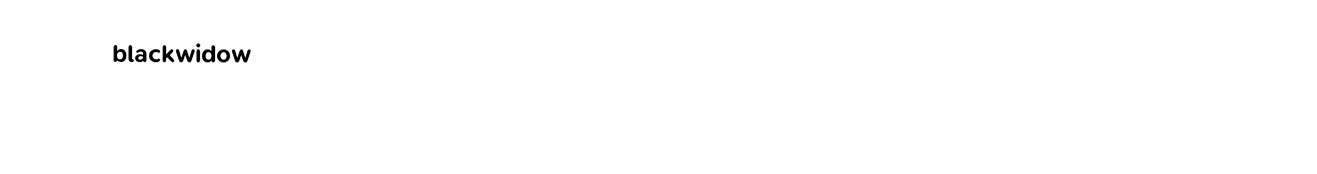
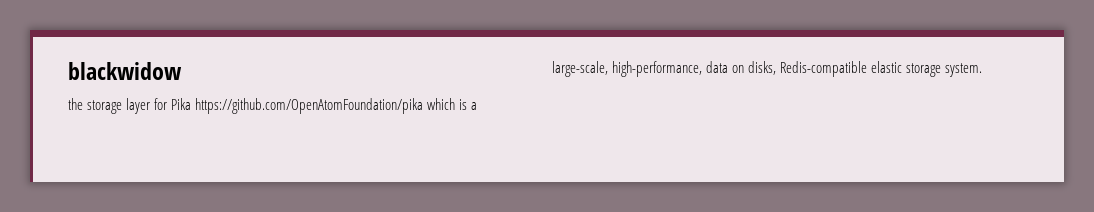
(252, 53) none -> [68,98,478,114] [552,61,983,77] // the storage layer for Pika https://github.com/OpenAtomFoundation/pika which is a large-scale, high-performance, data on disks, Redis-compatible elastic storage system.

